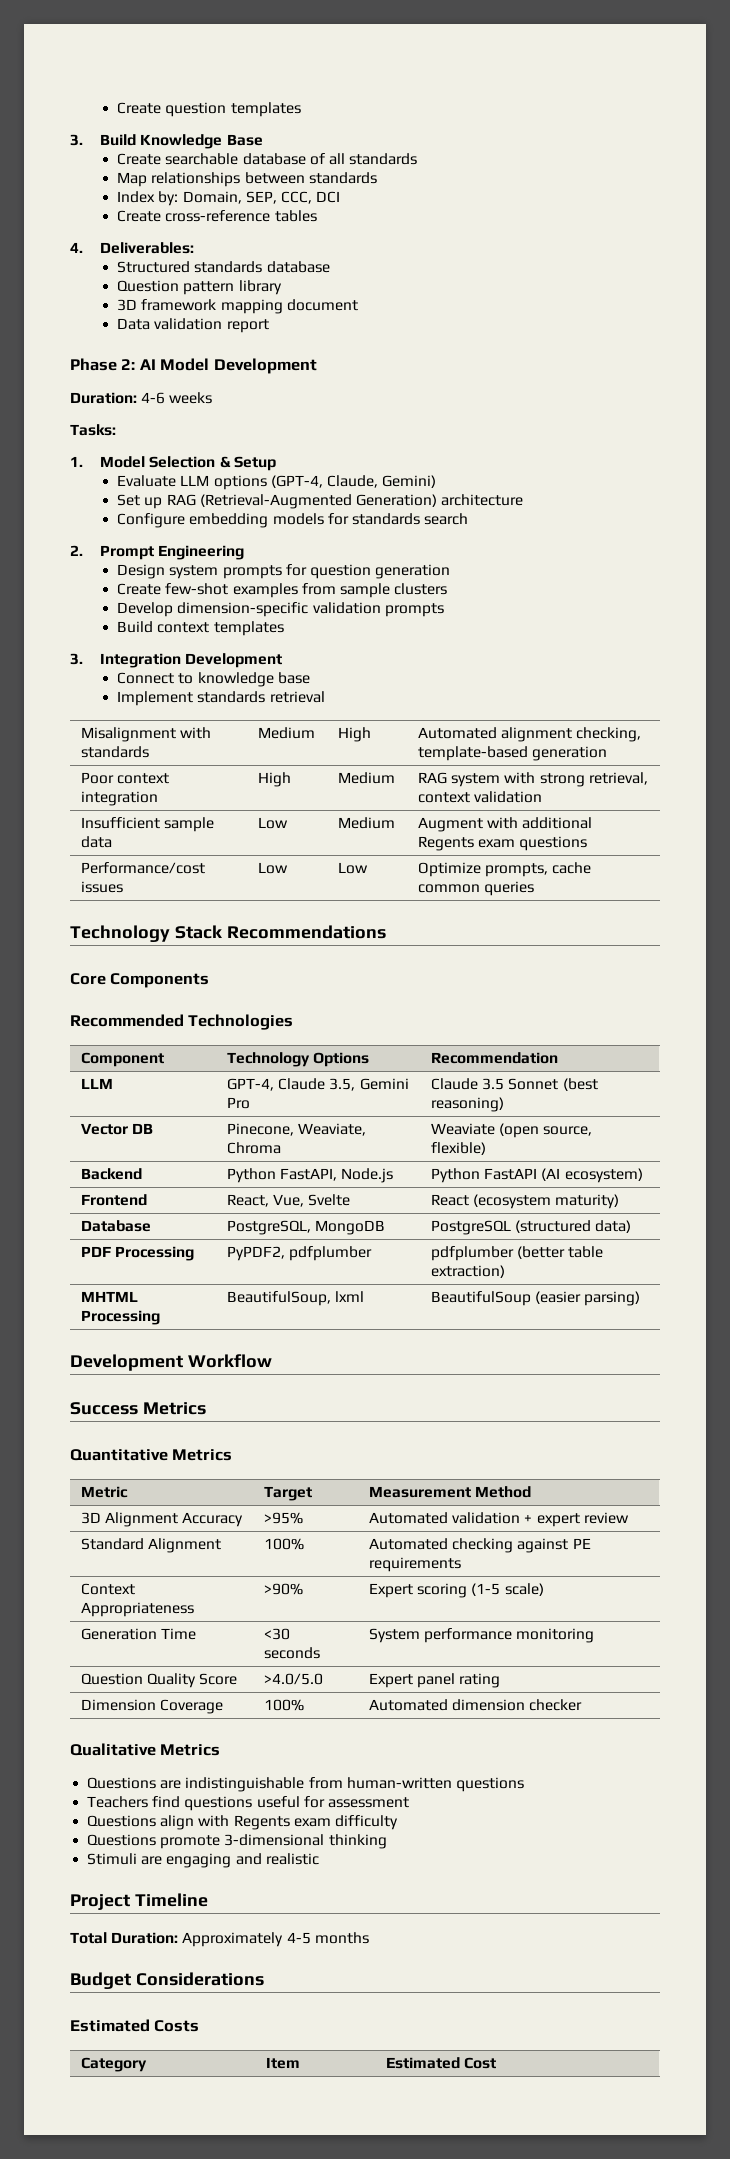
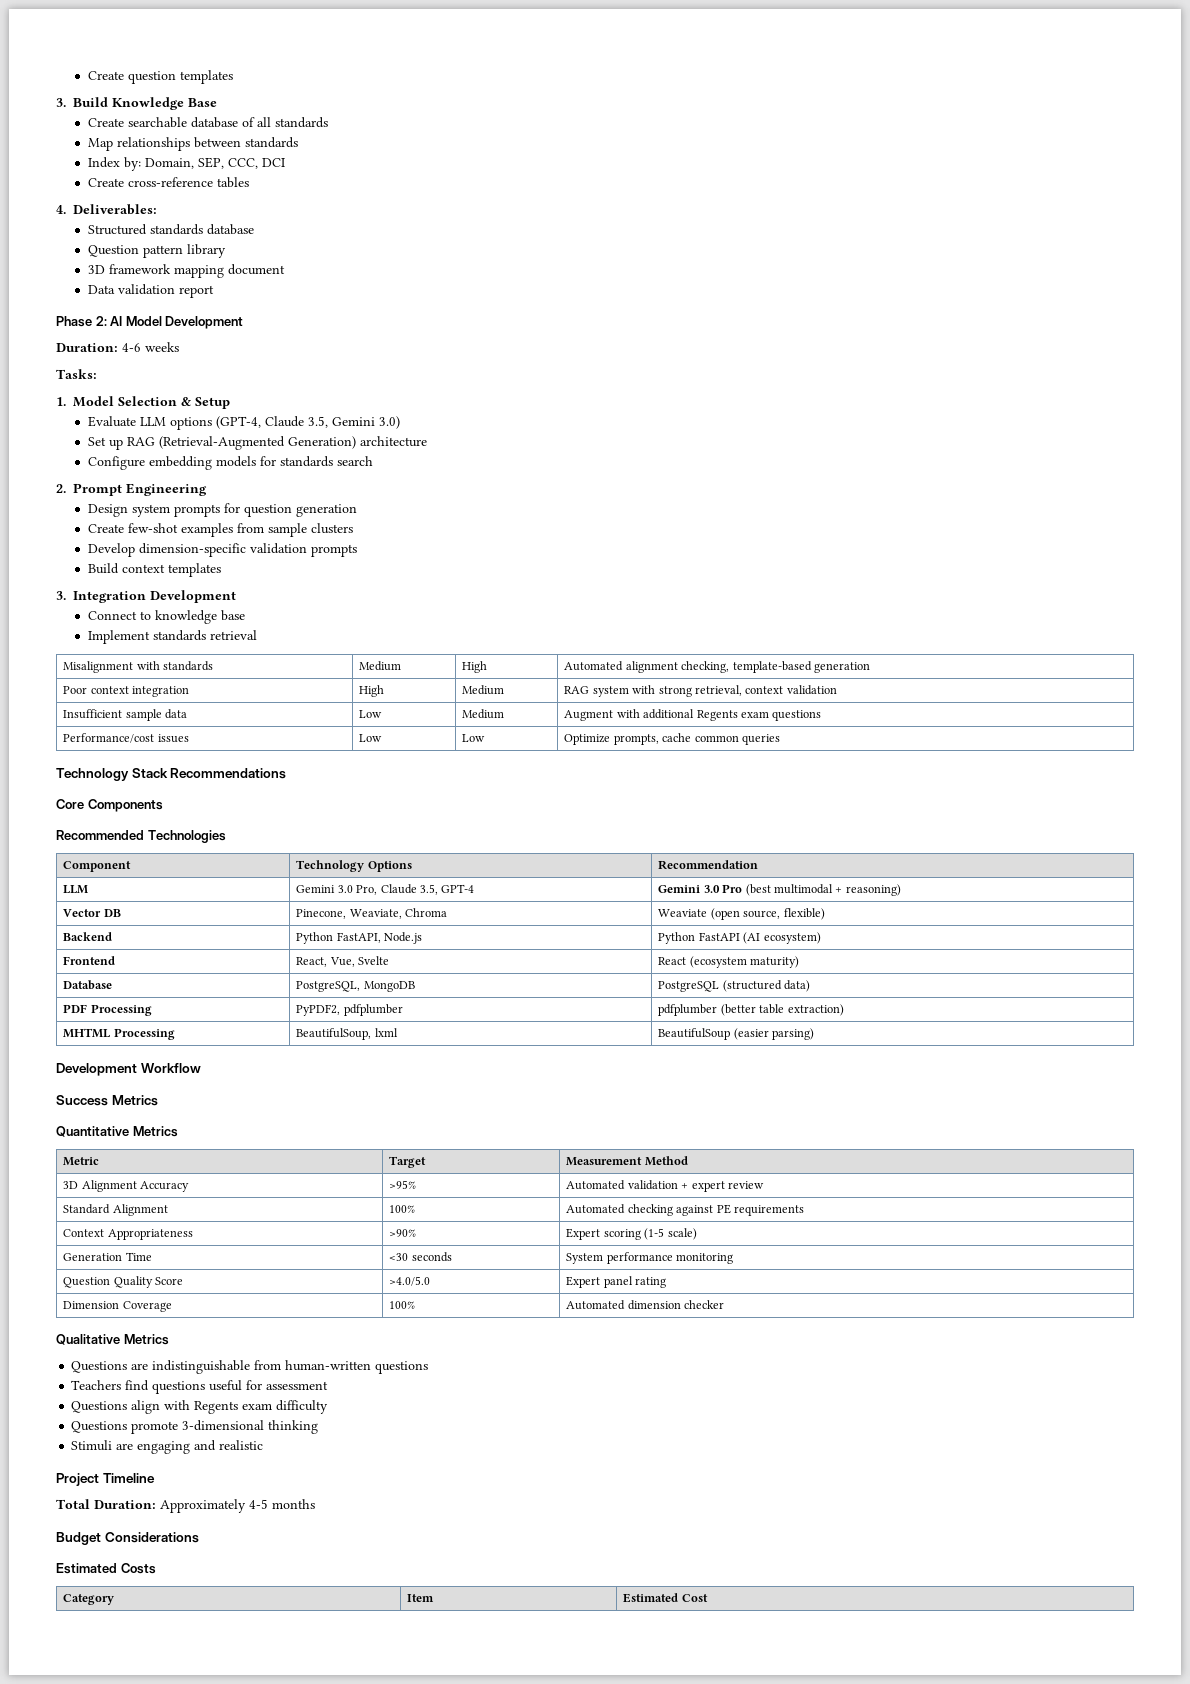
[326,475,437,488] Claude, Gemini) -> [265,416,401,429] Claude 3.5, Gemini 3.0)
[227,1078,409,1091] [227,1097,251,1109] [431,1078,598,1091] GPT-4, Claude 3.5, Gemini Pro | Claude 3.5 Sonnet (best -> [296,884,475,895] [658,884,843,896] Gemini 3.0 Pro, Claude 3.5, GPT-4 | Gemini 3.0 Pro (best multimodal +

